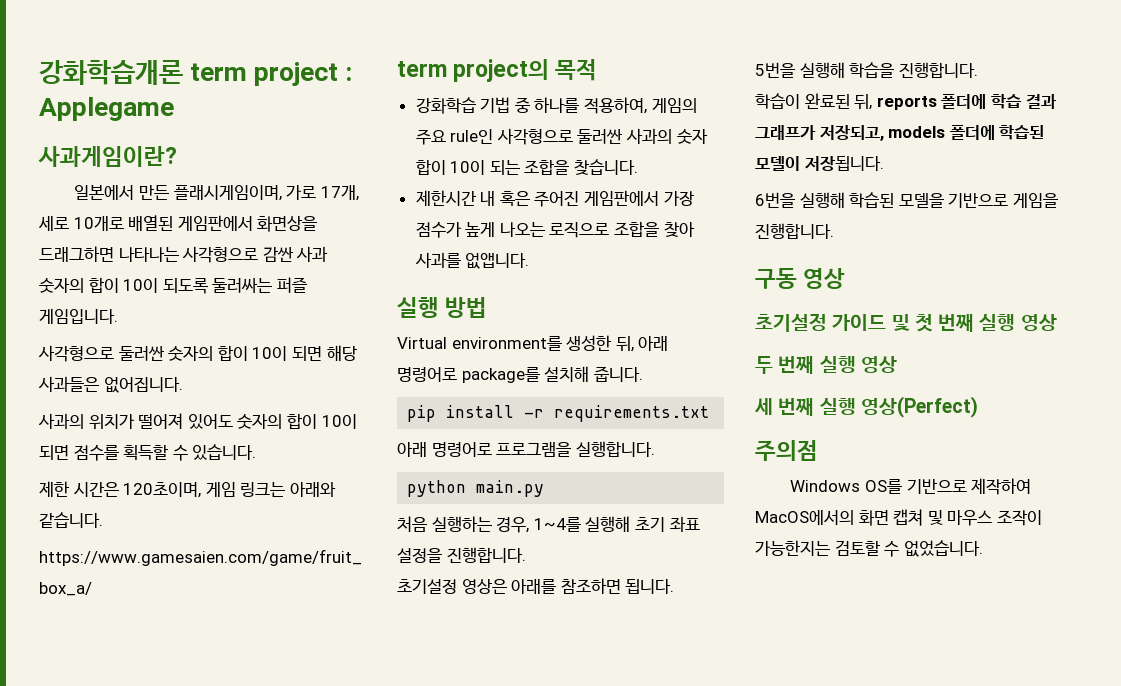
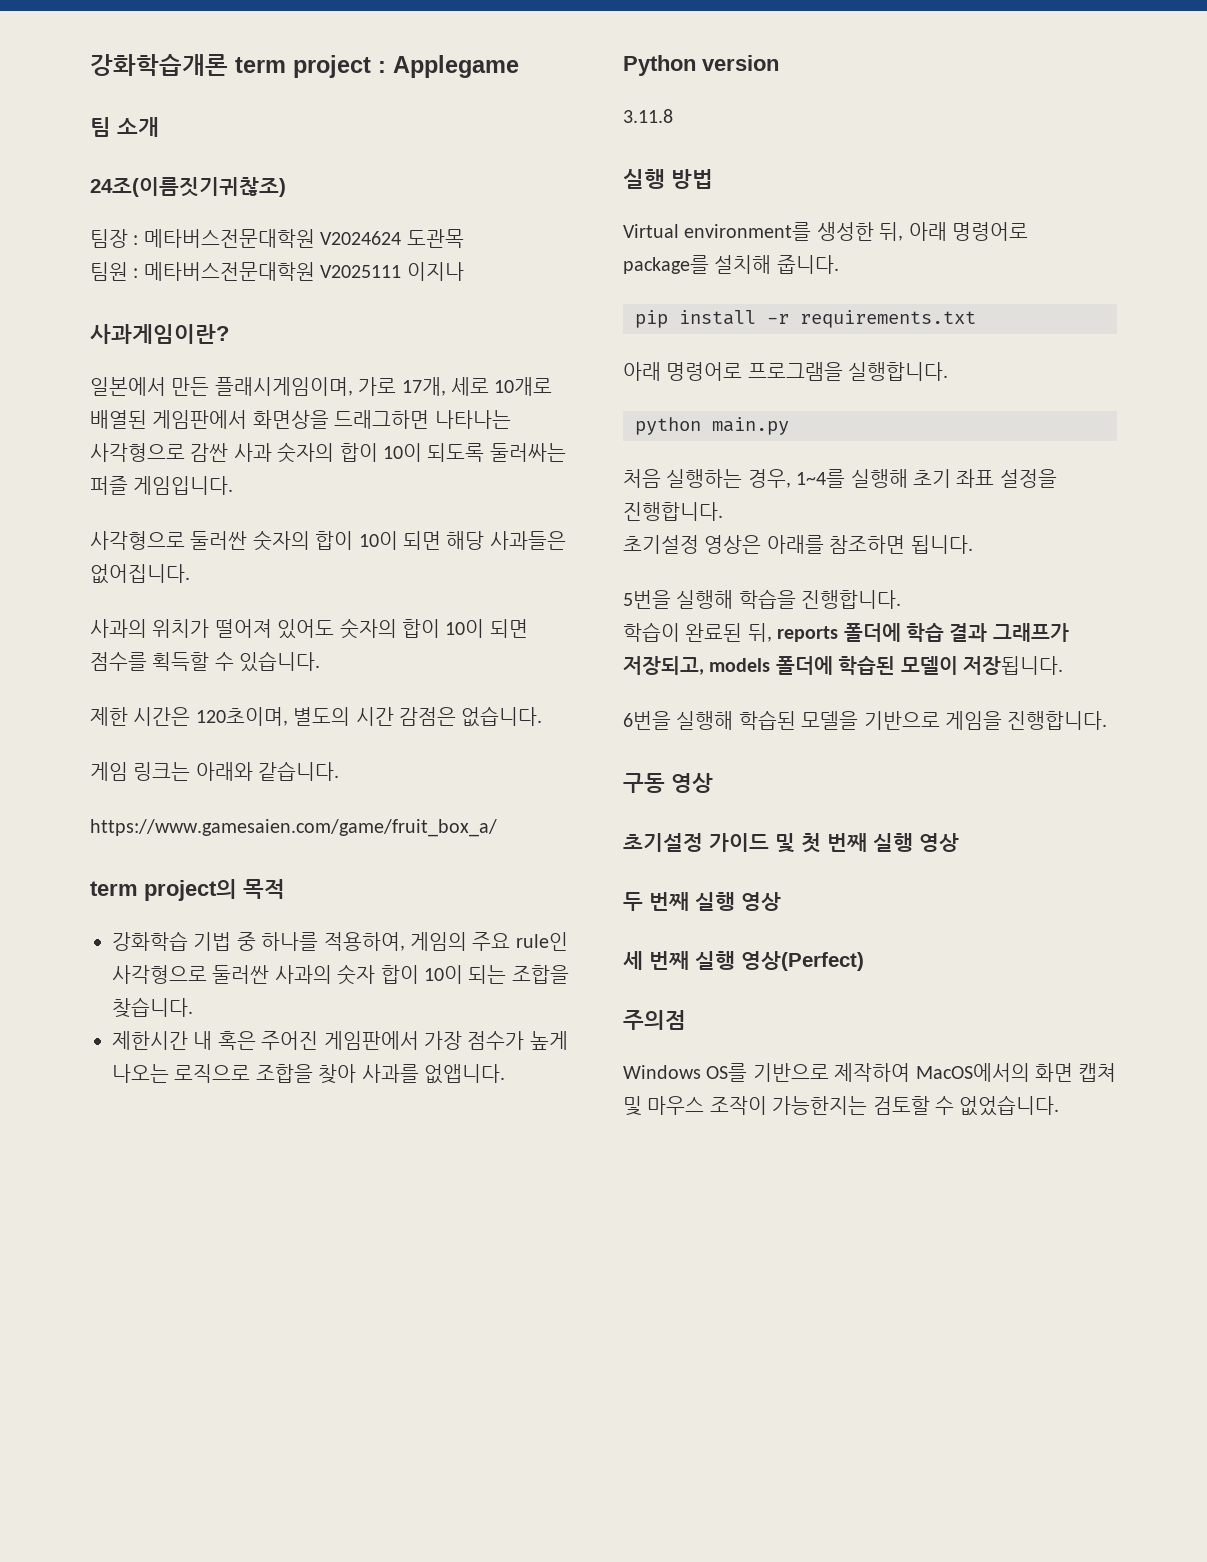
(174, 109) none -> [90,117,159,137] [90,177,286,197] [90,229,464,248] [90,262,464,281] // 팀 소개 // 24조(이름짓기귀찮조) // 팀장 : 메타버스전문대학원 V2024624 도관목 // 팀원 : 메타버스전문대학원 V2025111 이지나
(202, 490) none -> [293,706,543,727] 별도의 시간 감점은 없습니다. //
(530, 260) none -> [623,55,779,76] [623,109,673,123] // Python version // 3.11.8

